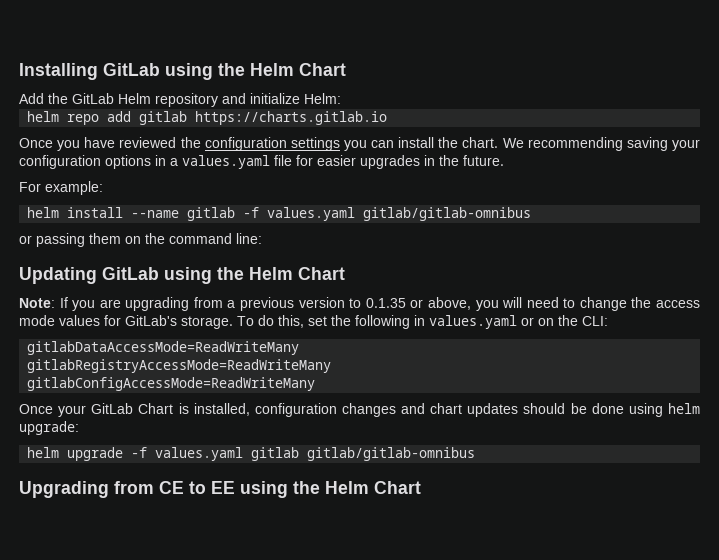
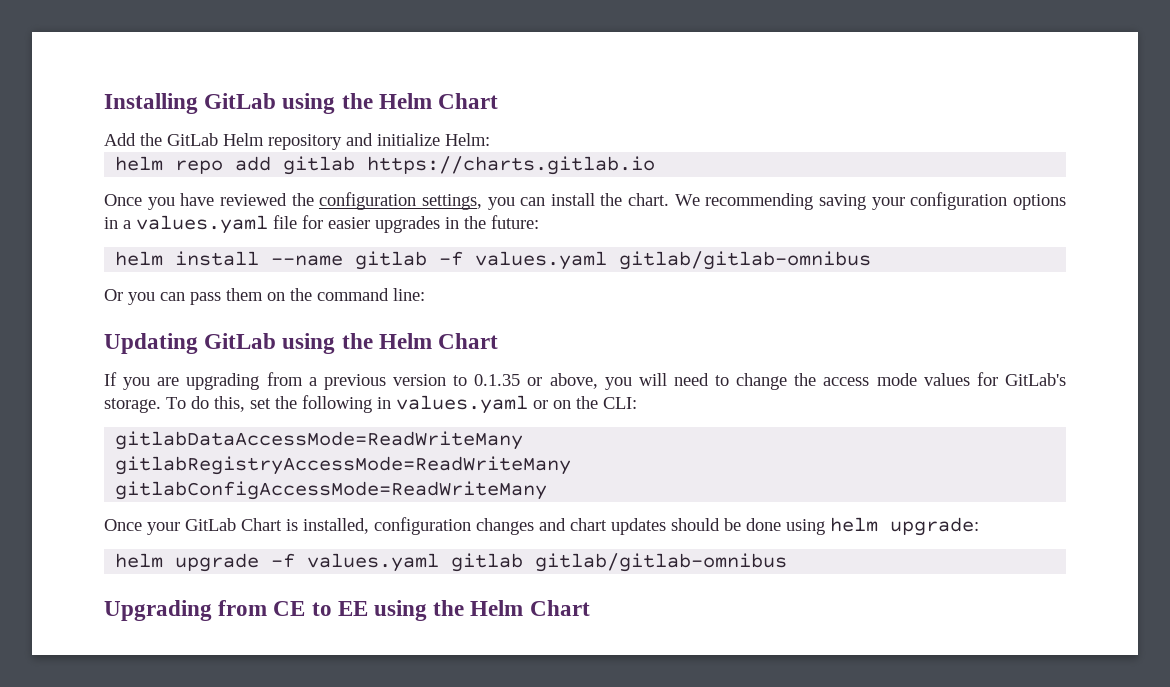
[290,137,340,151] settings -> [421,194,482,210] settings,
[463,155,504,166] [19,181,103,195] future. // For example: -> [491,215,539,229] future:
[19,233,85,247] or passing -> [104,289,221,305] Or you can pass
[19,298,55,308] Note: -> (499, 341) none

